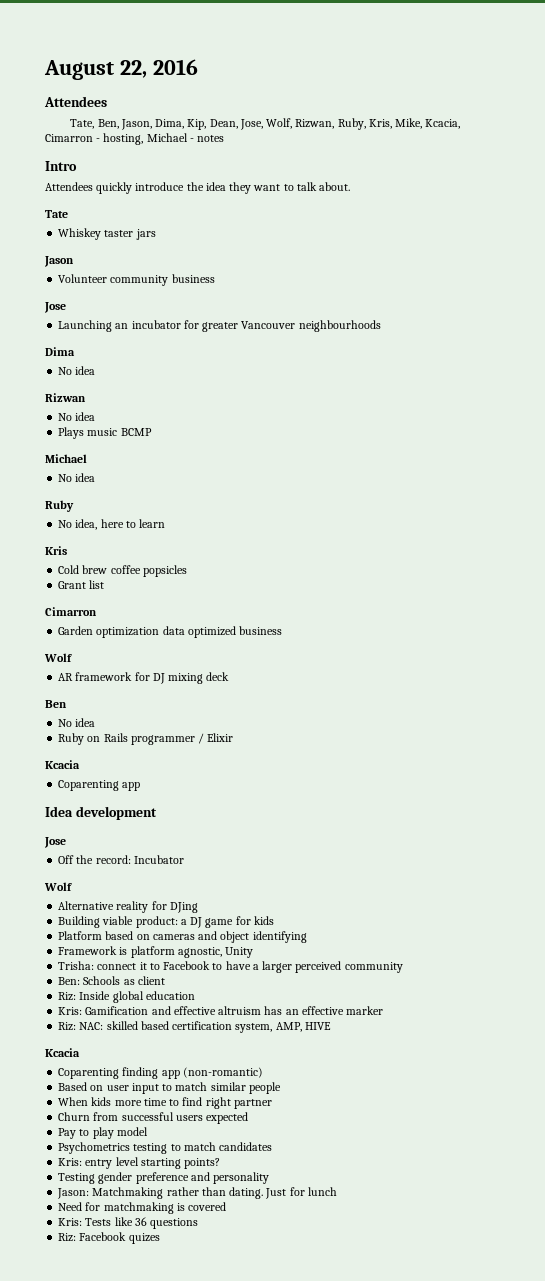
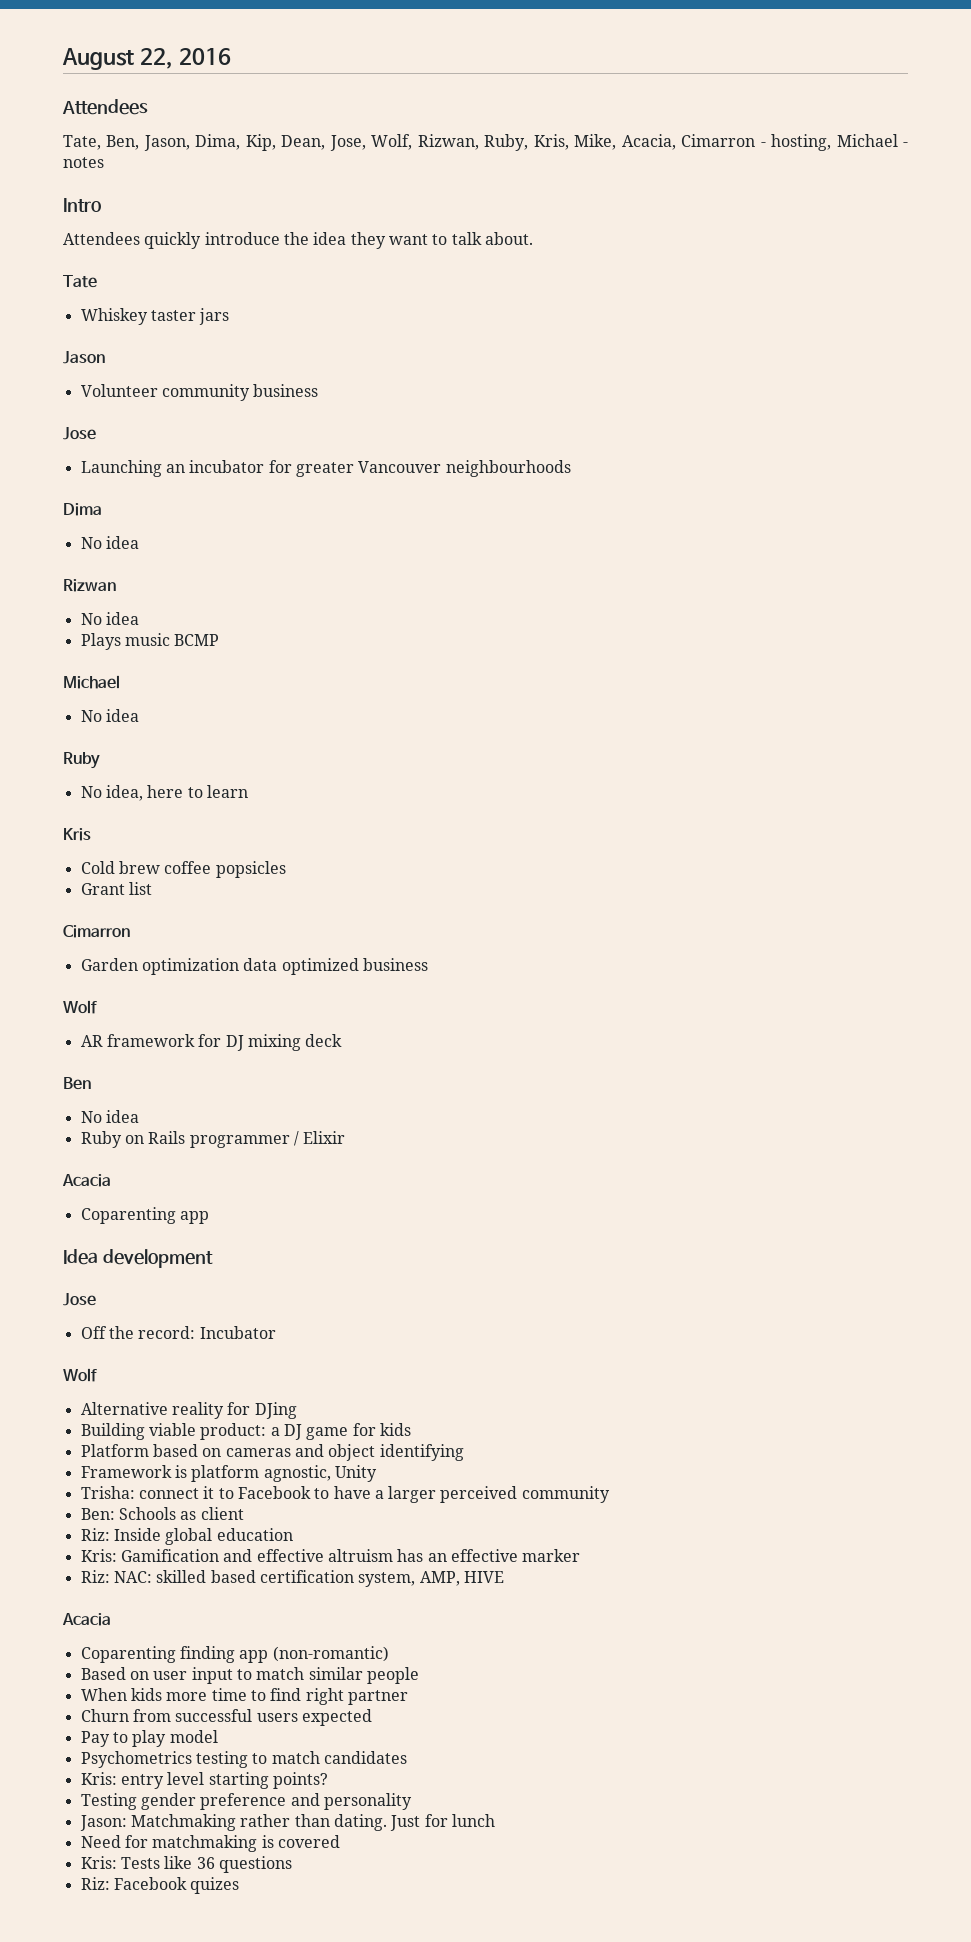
[425,119,461,129] Kcacia, -> [621,134,676,150] Acacia,
[45,760,80,769] Kcacia -> [62,1174,111,1187] Acacia
[45,1048,80,1057] Kcacia -> [62,1613,111,1626] Acacia

